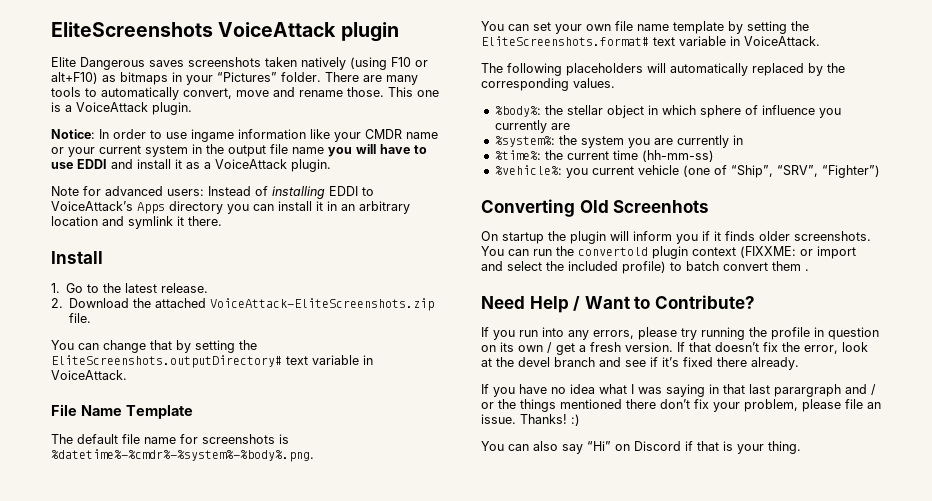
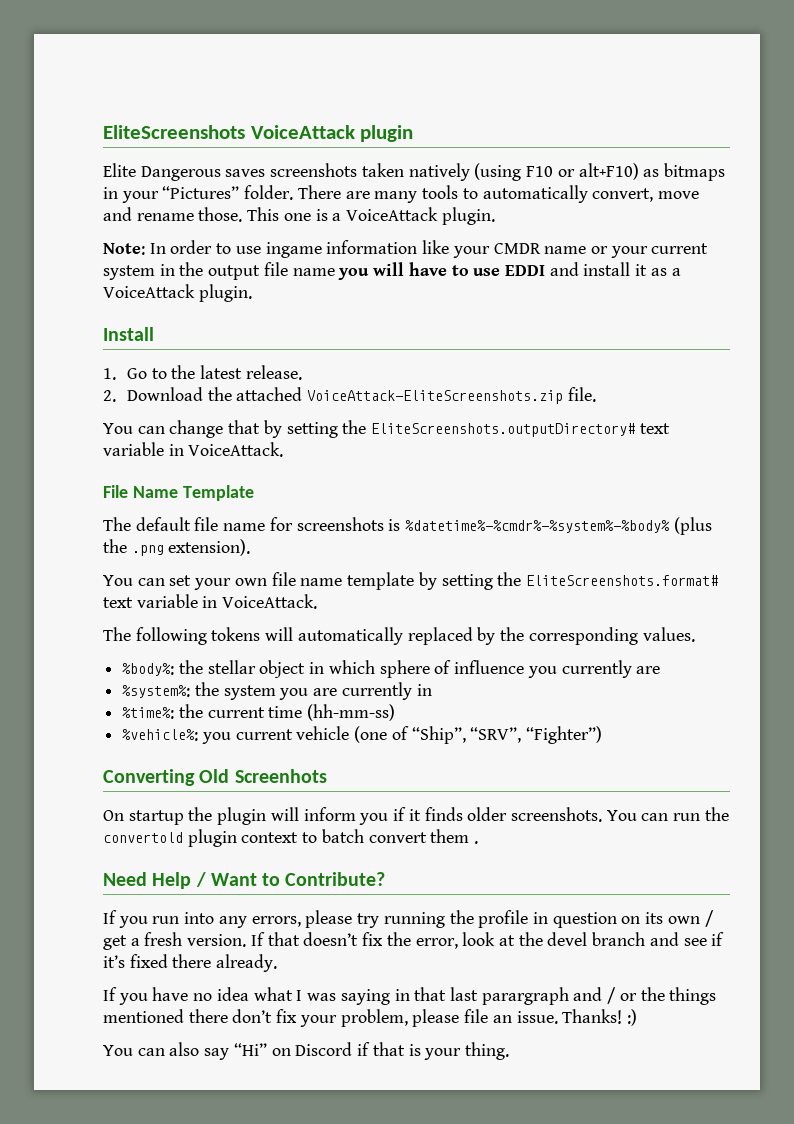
[51,129,95,139] Notice: -> [103,243,145,255] Note:
[51,186,374,199] [51,201,410,214] [51,216,222,229] // Note for advanced users: Instead of installing EDDI to VoiceAttack’s Apps directory you can install it in an arbitrary location and symlink it there. -> (252, 293) none
[51,449,314,462] %datetime%-%cmdr%-%system%-%body%.png. -> [405,517,712,535] [103,539,251,556] %datetime%-%cmdr%-%system%-%body% (plus the .png extension).
[566,63,643,76] placeholders -> [211,627,261,641] tokens
[740,246,856,259] [481,261,666,274] (FIXXME: or import and select the included profile) -> (299, 837) none

